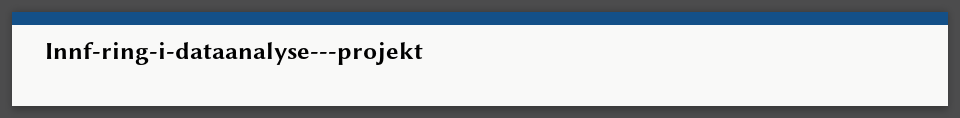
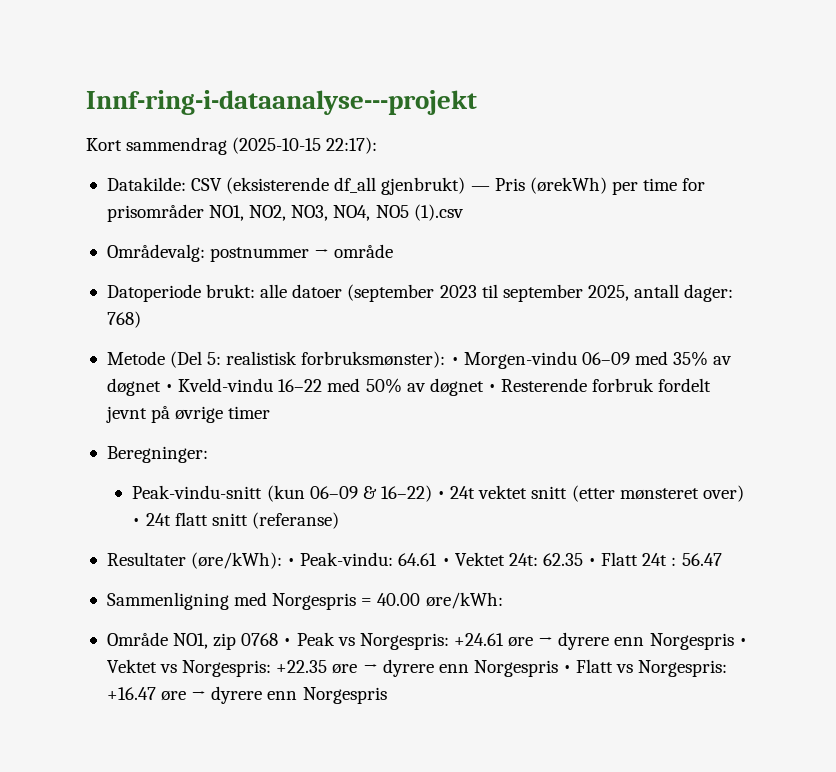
(423, 53) none -> [86,137,378,155] [106,177,706,195] [106,204,464,222] [106,244,394,262] [106,284,734,302] [106,311,141,328] [106,351,733,369] [106,378,712,396] [105,406,271,423] [106,446,208,463] [132,485,744,502] [132,512,339,529] [106,552,722,569] [106,592,503,610] [106,632,747,650] [106,659,728,677] [106,686,387,704] // Kort sammendrag (2025-10-15 22:17): // Datakilde: CSV (eksisterende df_all gjenbrukt) — Pris (ørekWh) per time for prisområder NO1, NO2, NO3, NO4, NO5 (1).csv // Områdevalg: postnummer → område // Datoperiode brukt: alle datoer (september 2023 til september 2025, antall dager: 768) // Metode (Del 5: realistisk forbruksmønster): • Morgen-vindu 06–09 med 35% av døgnet • Kveld-vindu 16–22 med 50% av døgnet • Resterende forbruk fordelt jevnt på øvrige timer // Beregninger: // Peak-vindu-snitt (kun 06–09 & 16–22) • 24t vektet snitt (etter mønsteret over) • 24t flatt snitt (referanse) // Resultater (øre/kWh): • Peak-vindu: 64.61 • Vektet 24t: 62.35 • Flatt 24t : 56.47 // Sammenligning med Norgespris = 40.00 øre/kWh: // Område NO1, zip 0768 • Peak vs Norgespris: +24.61 øre → dyrere enn Norgespris • Vektet vs Norgespris: +22.35 øre → dyrere enn Norgespris • Flatt vs Norgespris: +16.47 øre → dyrere enn Norgespris

